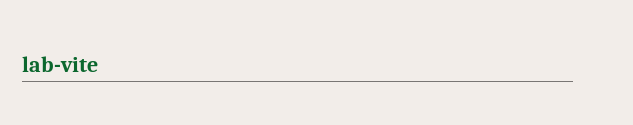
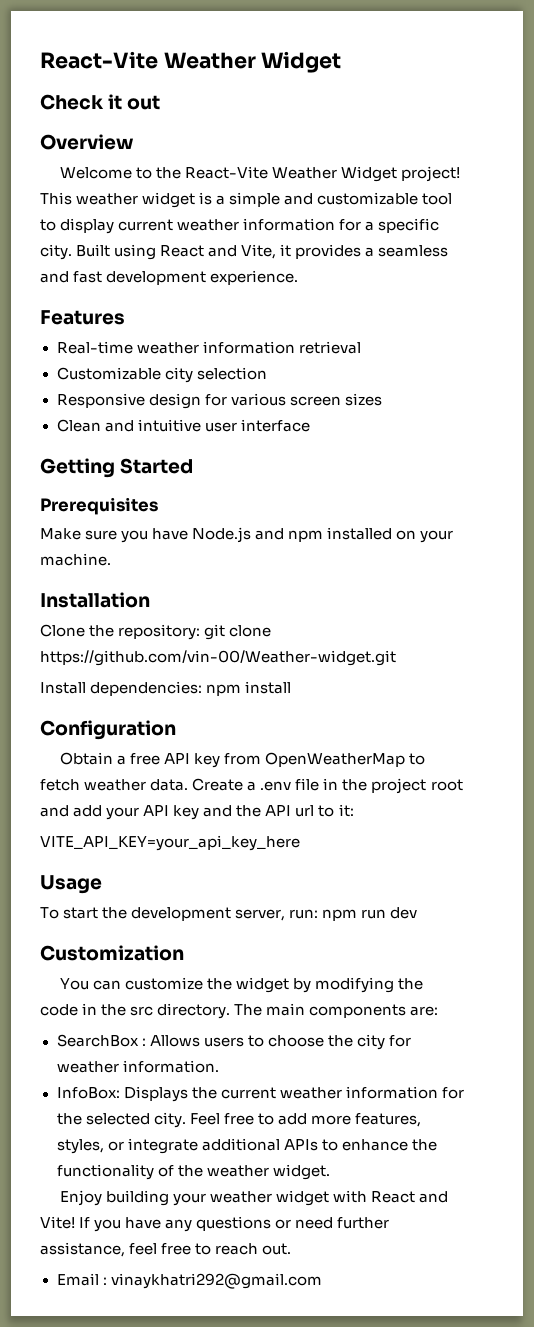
[22,56,98,72] lab-vite -> [40,51,342,73] [40,94,161,110] [40,134,134,150] [59,166,461,182] [40,192,453,208] [40,218,440,234] [40,244,449,260] [40,270,299,285] [40,310,125,325] [56,341,361,354] [56,367,267,383] [56,393,382,409] [56,419,310,432] [40,458,194,478] [40,497,158,515] [40,527,454,543] [40,553,111,566] [40,592,150,608] [40,624,272,640] [40,650,396,666] [40,681,292,696] [40,720,176,740] [59,752,426,768] [40,778,463,794] [40,804,354,820] [40,835,300,851] [40,875,102,894] [40,907,418,921] [40,945,184,961] [59,977,424,993] [40,1003,439,1019] [56,1034,411,1050] [56,1060,219,1073] [56,1086,464,1102] [56,1112,421,1128] [56,1138,437,1154] [56,1164,330,1180] [59,1190,449,1206] [40,1216,390,1232] [40,1242,292,1257] [56,1273,322,1289] React-Vite Weather Widget // Check it out // Overview // Welcome to the React-Vite Weather Widget project! This weather widget is a simple and customizable tool to display current weather information for a specific city. Built using React and Vite, it provides a seamless and fast development experience. // Features // Real-time weather information retrieval // Customizable city selection // Responsive design for various screen sizes // Clean and intuitive user interface // Getting Started // Prerequisites // Make sure you have Node.js and npm installed on your machine. // Installation // Clone the repository: git clone https://github.com/vin-00/Weather-widget.git // Install dependencies: npm install // Configuration // Obtain a free API key from OpenWeatherMap to fetch weather data. Create a .env file in the project root and add your API key and the API url to it: // VITE_API_KEY=your_api_key_here // Usage // To start the development server, run: npm run dev // Customization // You can customize the widget by modifying the code in the src directory. The main components are: // SearchBox : Allows users to choose the city for weather information. // InfoBox: Displays the current weather information for the selected city. Feel free to add more features, styles, or integrate additional APIs to enhance the functionality of the weather widget. // Enjoy building your weather widget with React and Vite! If you have any questions or need further assistance, feel free to reach out. // Email : vinaykhatri292@gmail.com

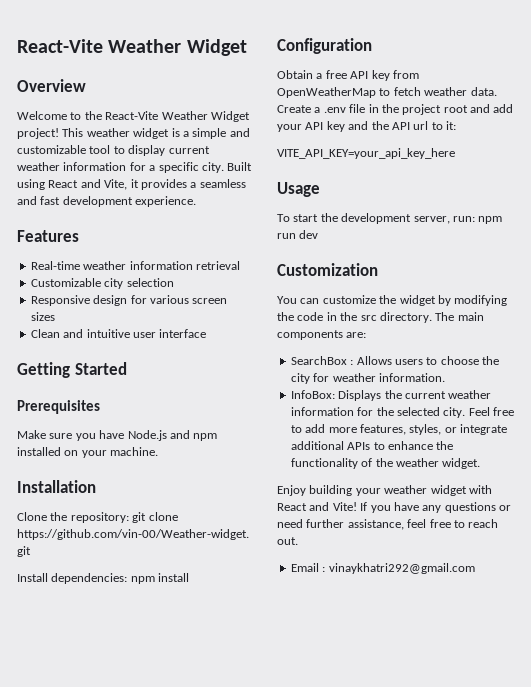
[40,51,342,73] [40,94,161,110] React-Vite Weather Widget // Check it out -> [17,39,247,56] React-Vite Weather Widget

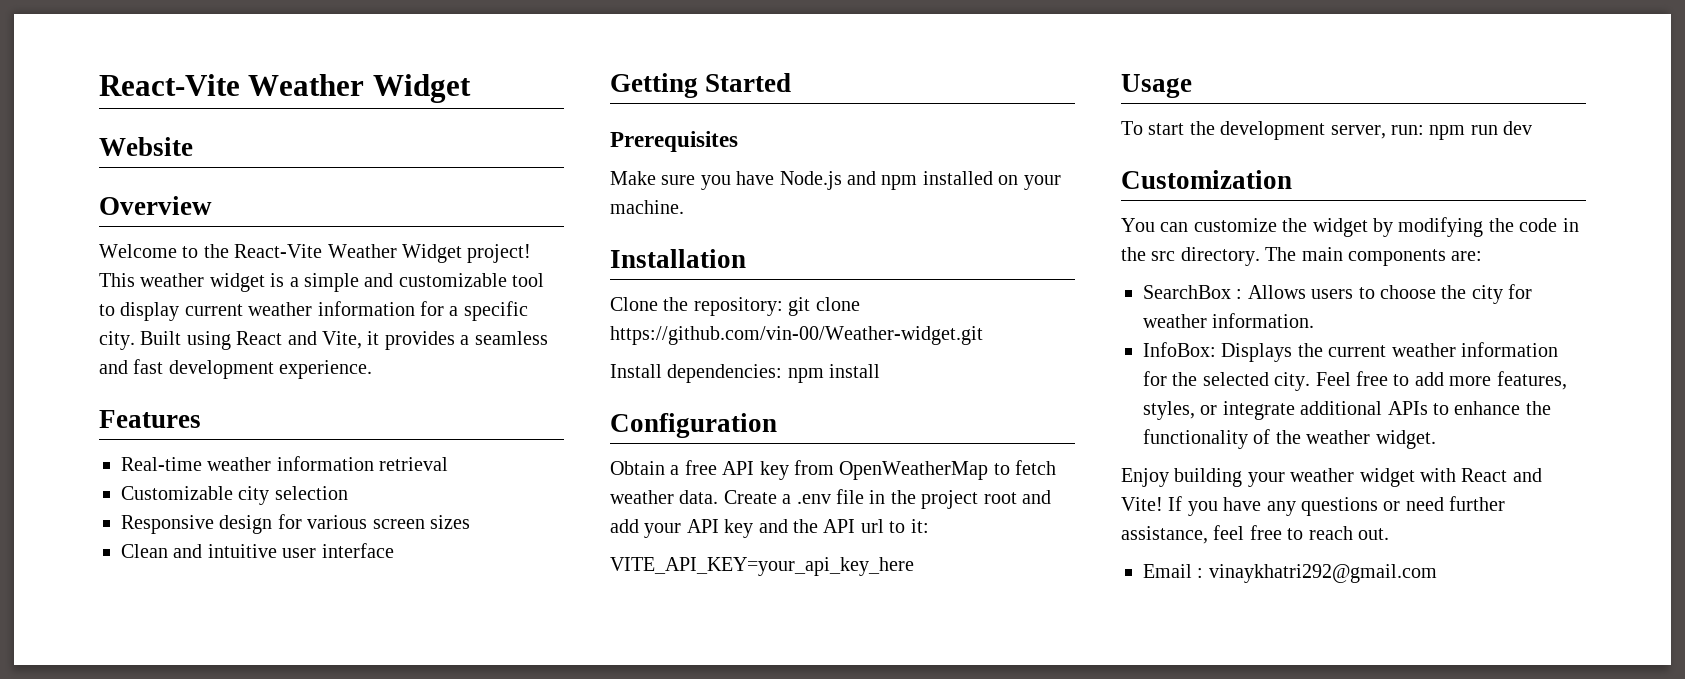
[17,39,247,56] React-Vite Weather Widget -> [99,74,471,103] [99,137,193,156] React-Vite Weather Widget // Website

